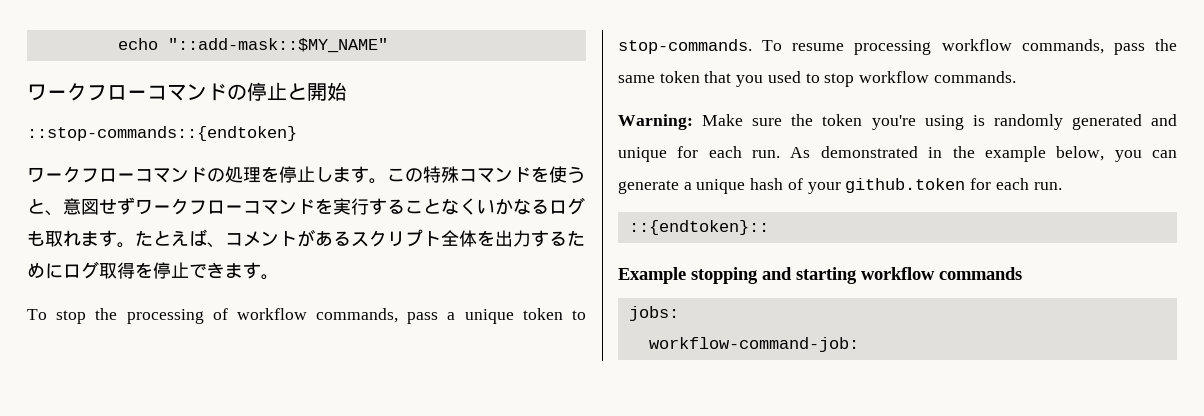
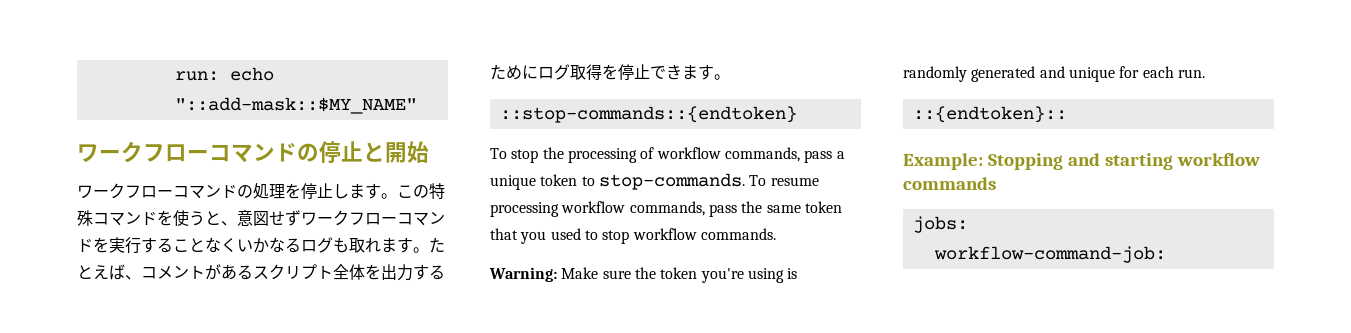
(117, 44) none -> [174,71,219,81] run:
[27,126,297,141] // ::stop-commands::{endtoken} -> (429, 152) none
(279, 277) none -> [499,106,797,123] // ::stop-commands::{endtoken}
[790,146,1177,162] [618,178,1062,194] As demonstrated in the example below, you can generate a unique hash of your github.token for each run. -> (1205, 73) none
[618,267,758,284] Example stopping -> [903,153,1063,170] Example: Stopping

